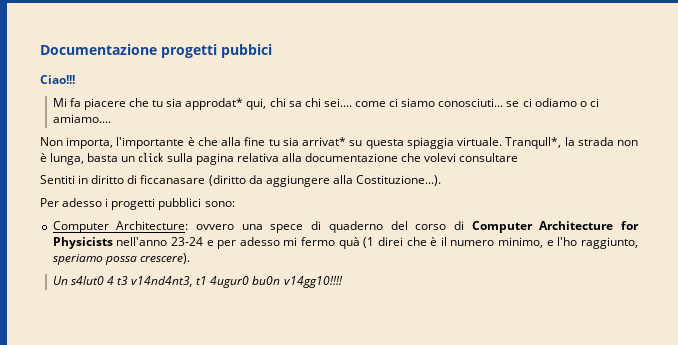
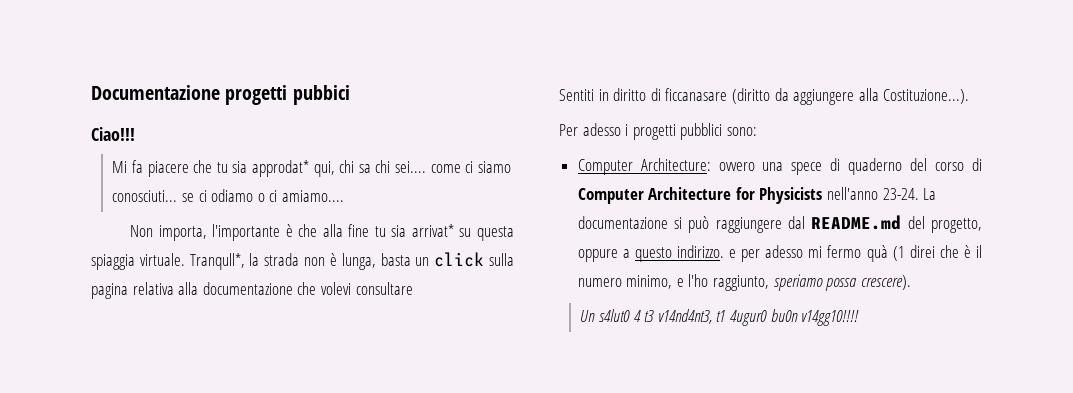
[170,237,203,246] 23-24 -> [882,188,937,200] [577,215,982,233] [577,245,724,262] 23-24. La documentazione si può raggiungere dal README.md del progetto, oppure a questo indirizzo.

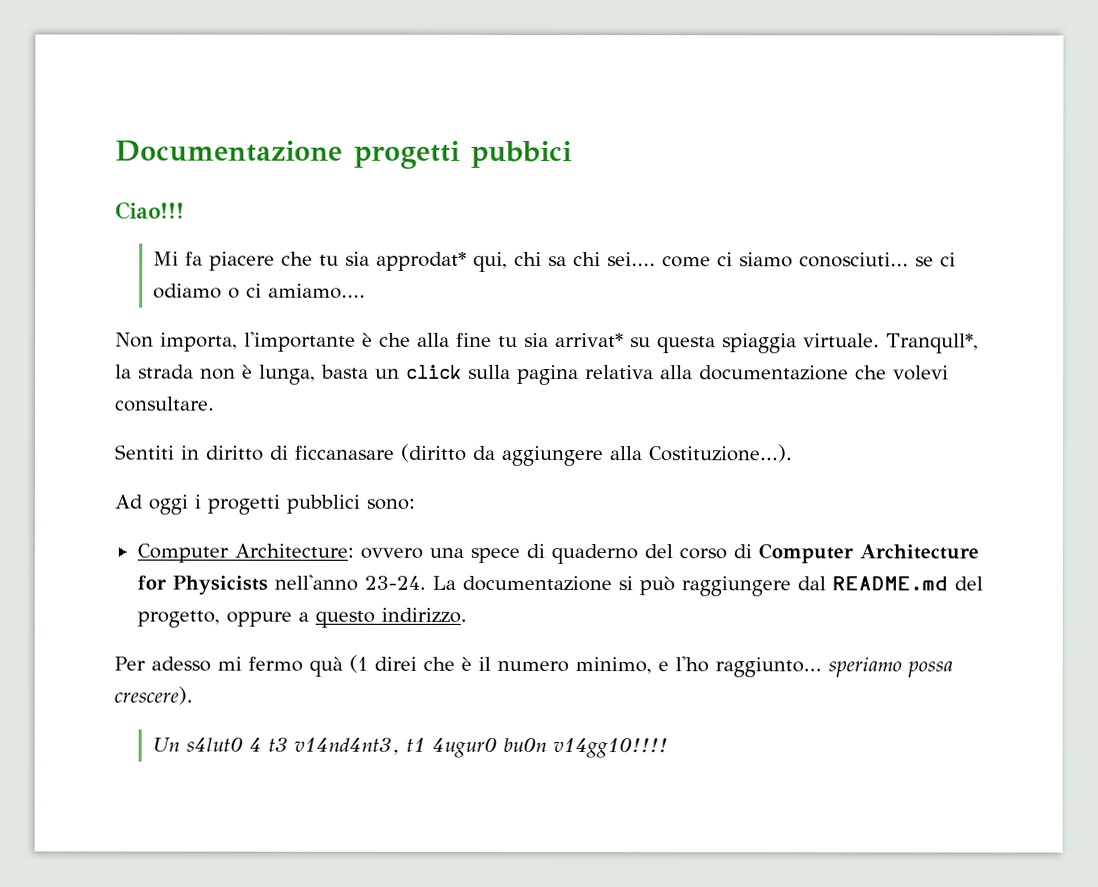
[355,282,413,295] consultare -> [115,396,215,412] consultare.
[559,123,621,136] Per adesso -> [114,494,188,515] Ad oggi
[729,249,761,262] e per -> [114,656,146,671] // Per
[713,275,770,291] raggiunto, -> [714,657,822,678] raggiunto...

